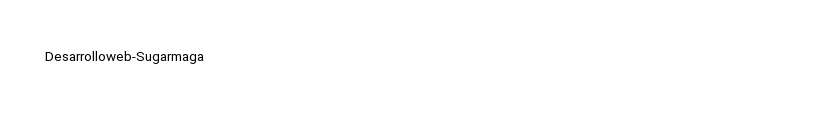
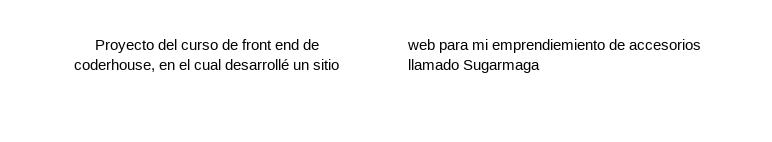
[45,51,204,64] Desarrolloweb-Sugarmaga -> [95,39,320,53] [74,59,340,72] [407,39,702,53] [408,59,541,73] Proyecto del curso de front end de coderhouse, en el cual desarrollé un sitio web para mi emprendiemiento de accesorios llamado Sugarmaga

